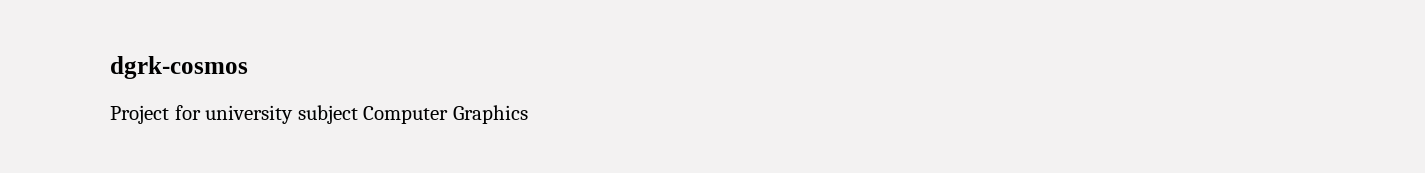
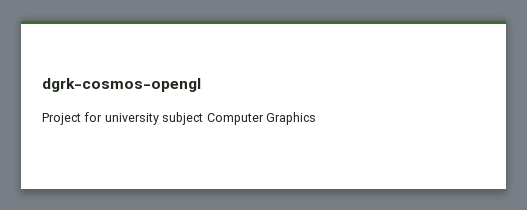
[110,56,248,79] dgrk-cosmos -> [42,78,201,92] dgrk-cosmos-opengl

